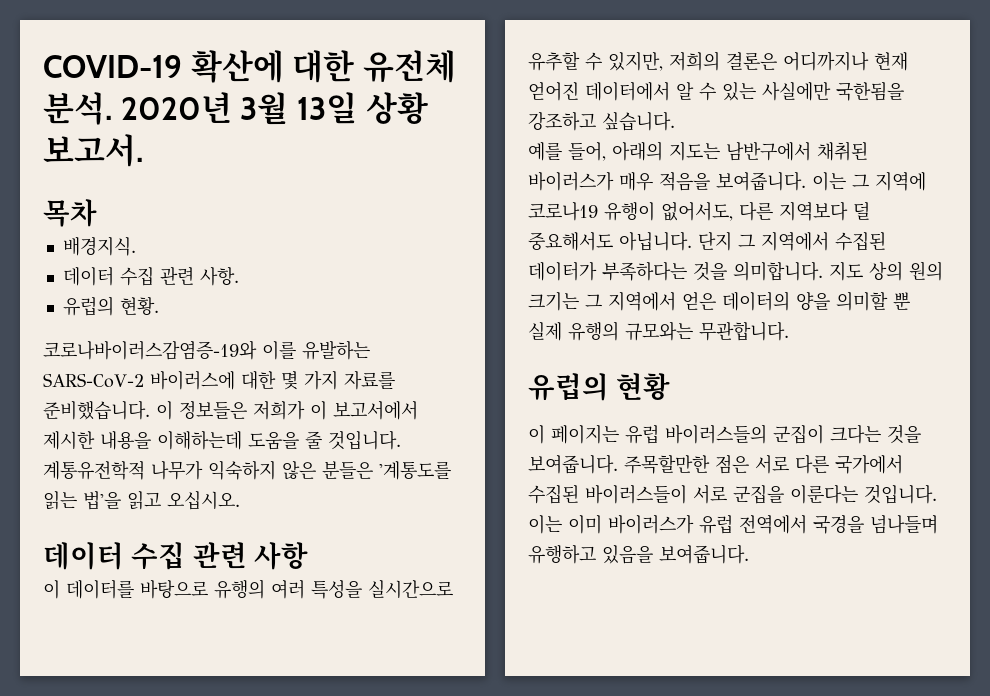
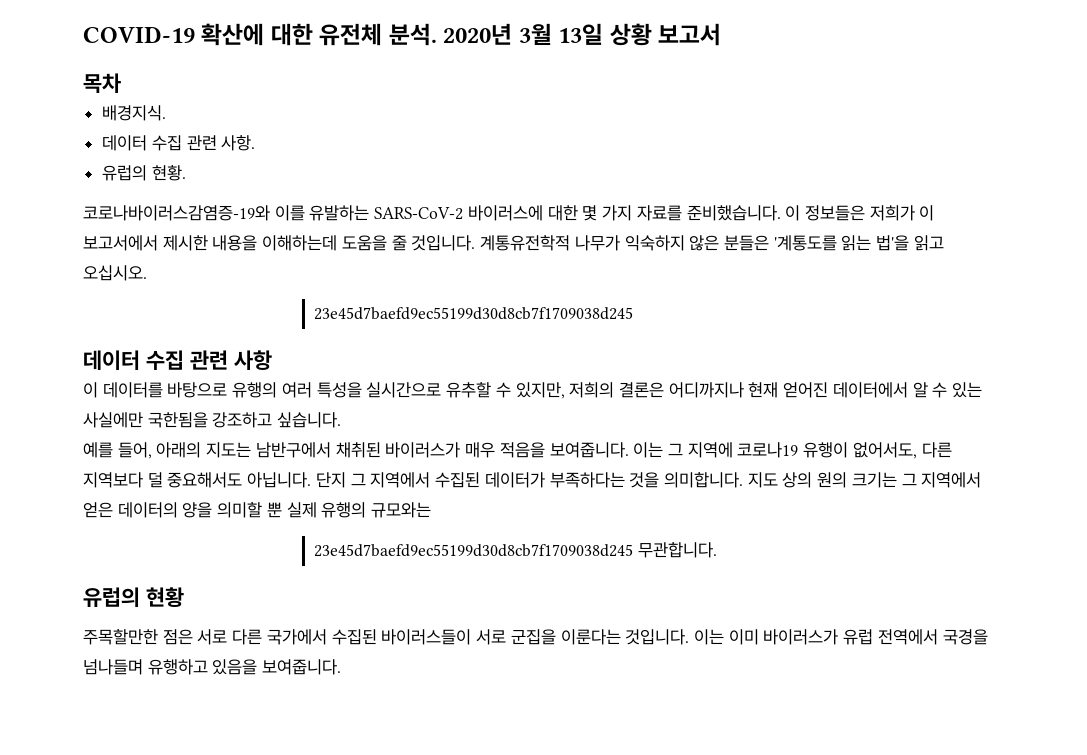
[43,134,143,167] 보고서. -> [658,23,722,46] 보고서
(240, 500) none -> [314,307,634,320] // 23e45d7baefd9ec55199d30d8cb7f1709038d245
(693, 331) none -> [314,544,634,557] // 23e45d7baefd9ec55199d30d8cb7f1709038d245
[528,424,921,444] [528,454,618,474] 이 페이지는 유럽 바이러스들의 군집이 크다는 것을 보여줍니다. -> (184, 597) none

